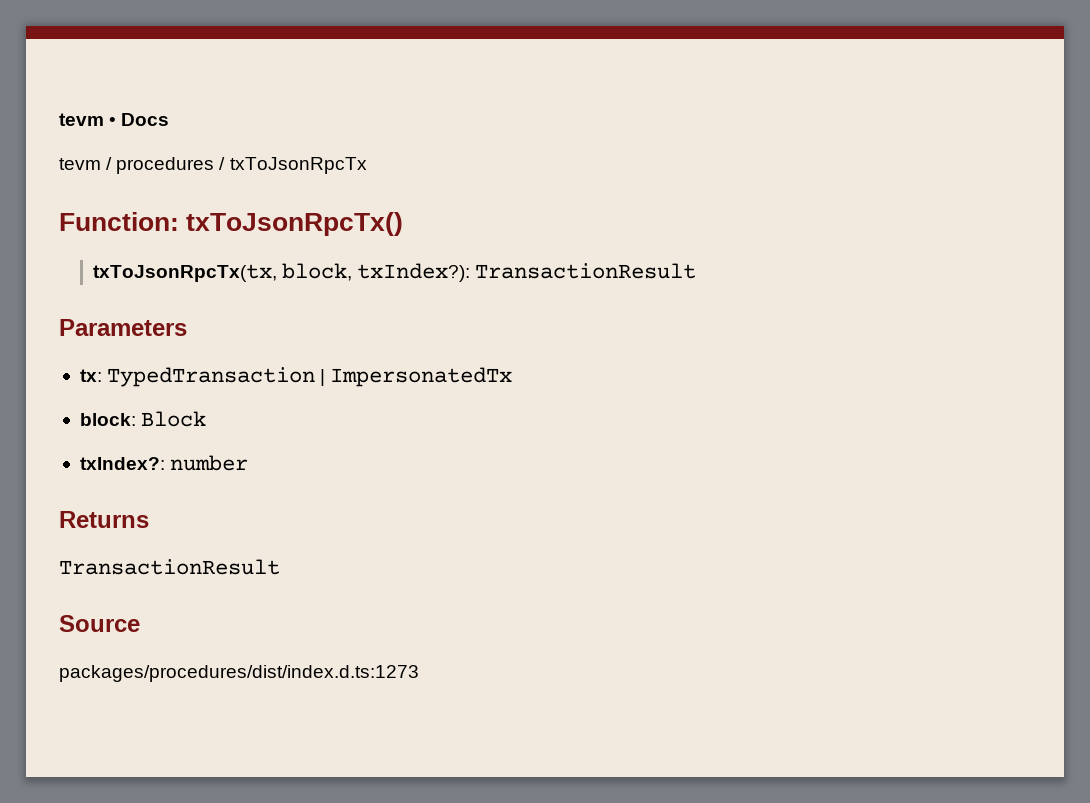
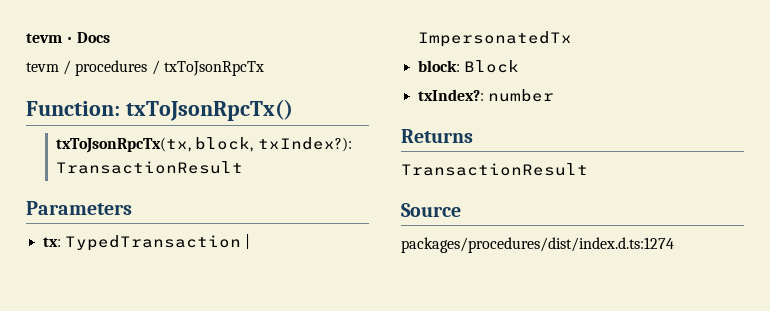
[59,665,419,682] packages/procedures/dist/index.d.ts:1273 -> [401,237,674,253] packages/procedures/dist/index.d.ts:1274

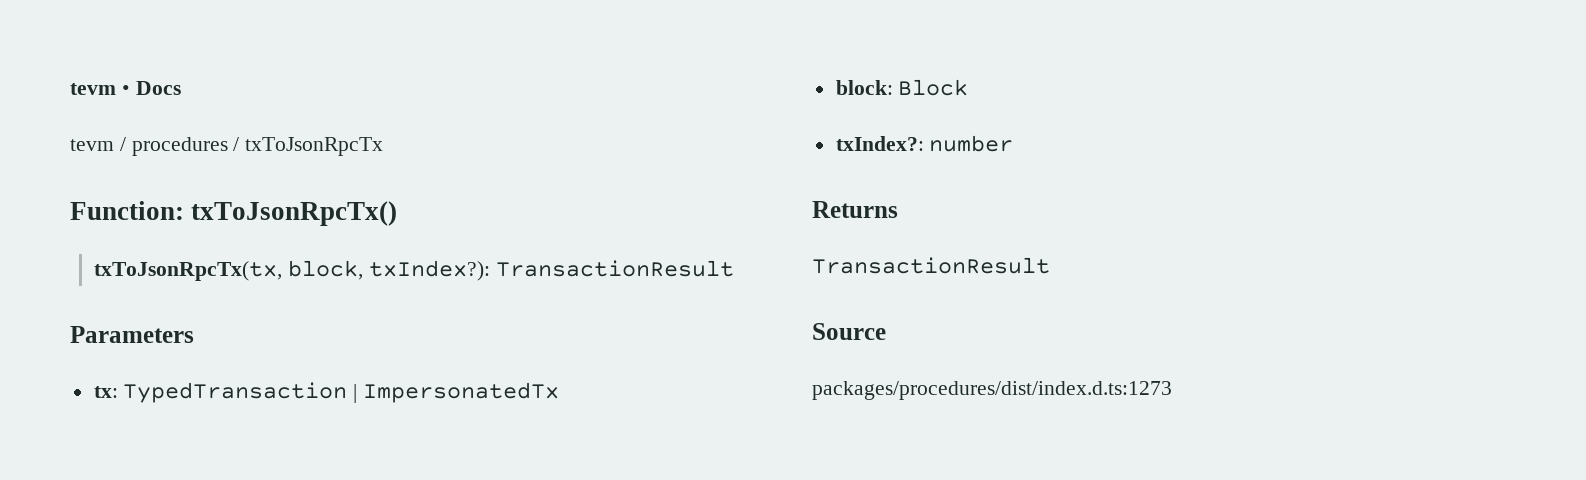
[401,237,674,253] packages/procedures/dist/index.d.ts:1274 -> [812,381,1172,400] packages/procedures/dist/index.d.ts:1273

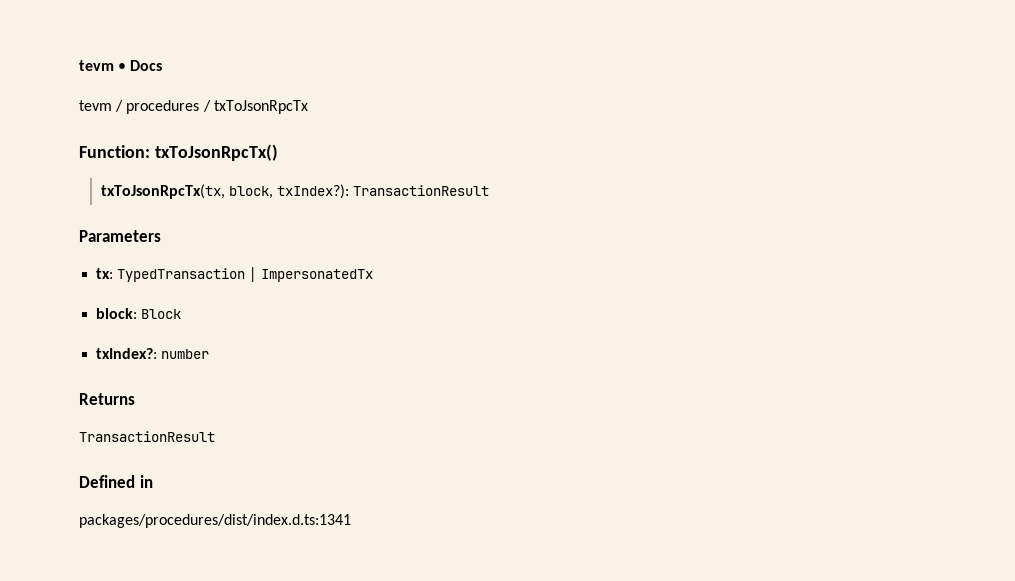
[812,323,886,340] [812,381,1172,400] Source // packages/procedures/dist/index.d.ts:1273 -> [79,475,153,488] [79,514,351,528] Defined in // packages/procedures/dist/index.d.ts:1341

